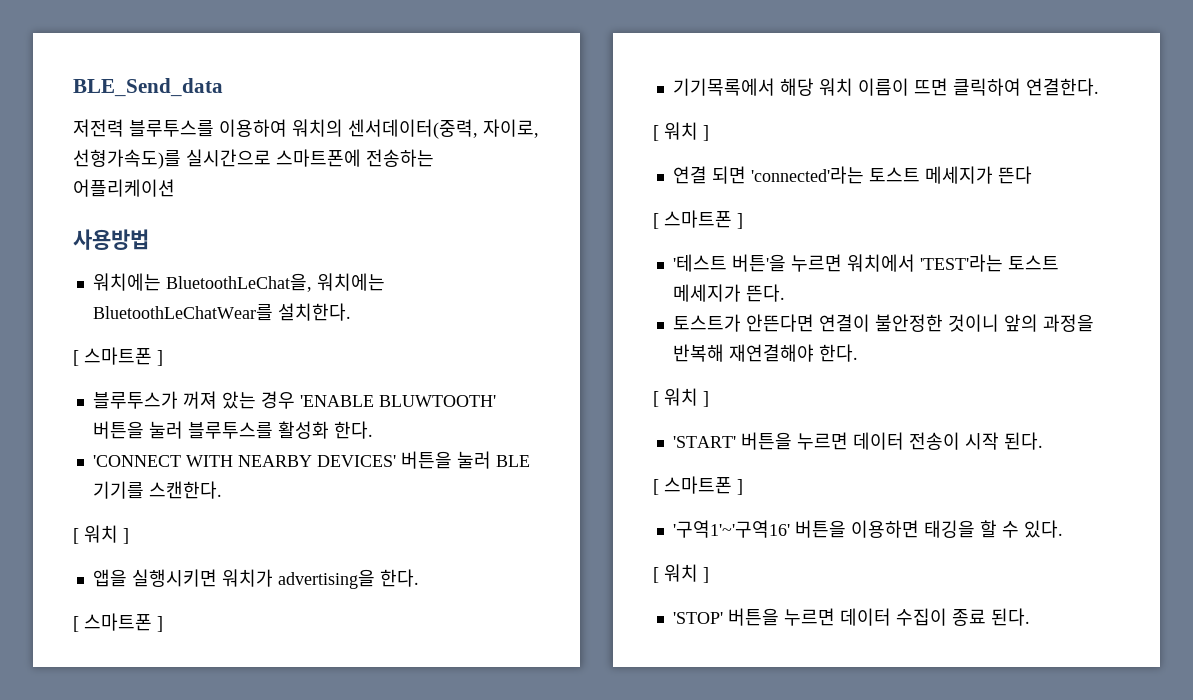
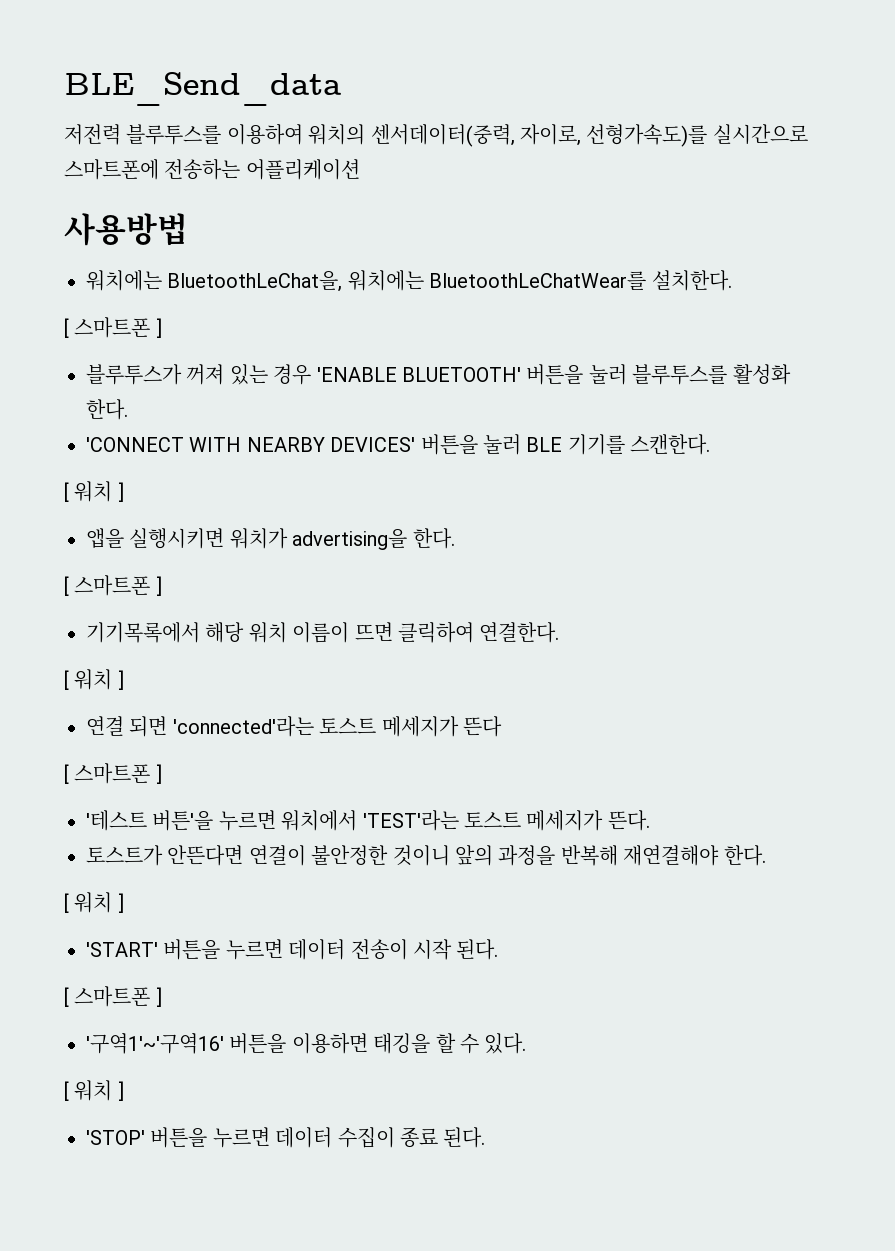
[221,391,256,409] 았는 -> [229,364,268,385] 있는
[378,395,496,407] BLUWTOOTH' -> [402,367,521,382] BLUETOOTH'

